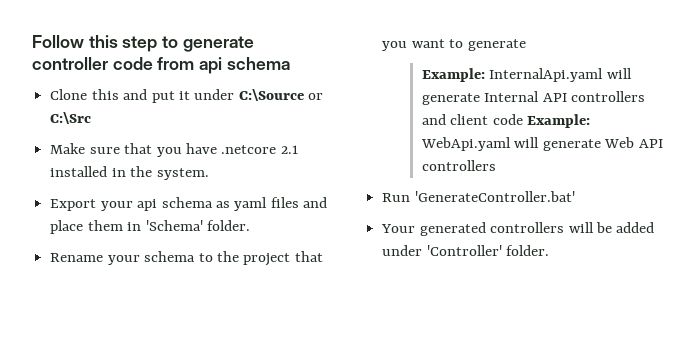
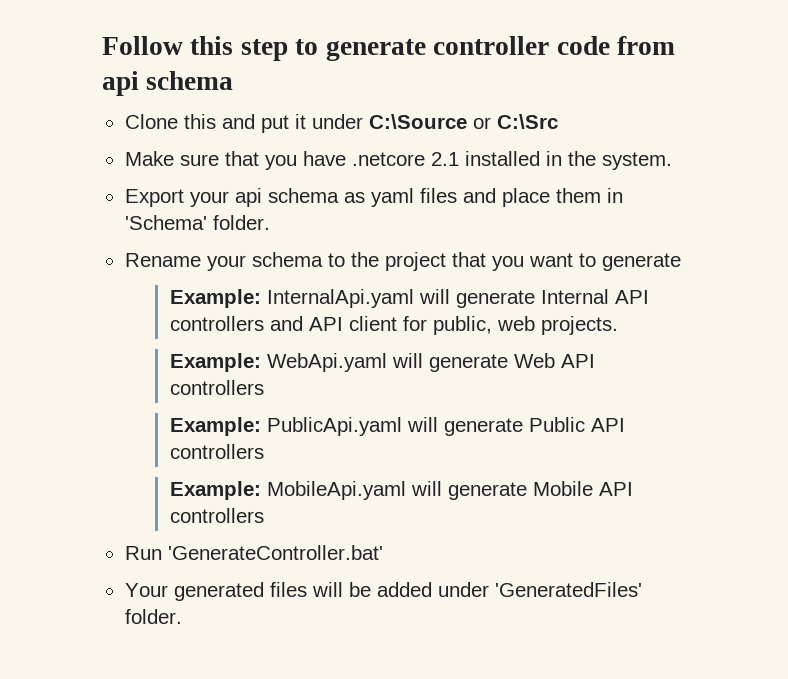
[450,114,523,125] client code -> [308,316,618,335] API client for public, web projects. //
(496, 165) none -> [169,417,625,436] [169,444,264,459] [169,481,633,500] [169,508,264,523] // Example: PublicApi.yaml will generate Public API controllers // Example: MobileApi.yaml will generate Mobile API controllers
[490,222,565,233] controllers -> [269,582,307,597] files
[426,245,502,256] 'Controller' -> [494,582,642,597] 'GeneratedFiles'

